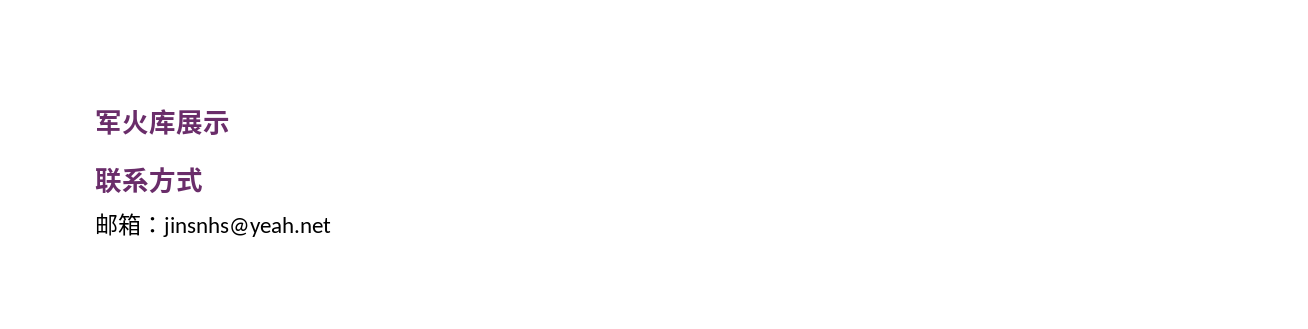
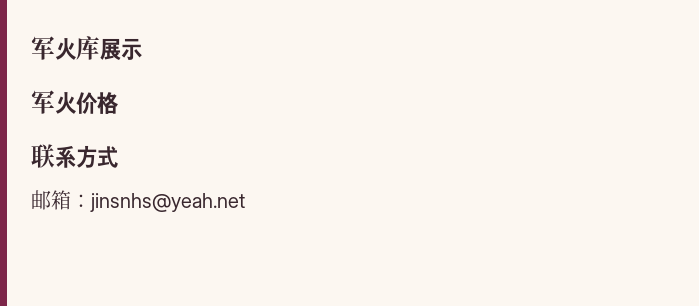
(230, 123) none -> [31,90,118,114] // 军火价格

